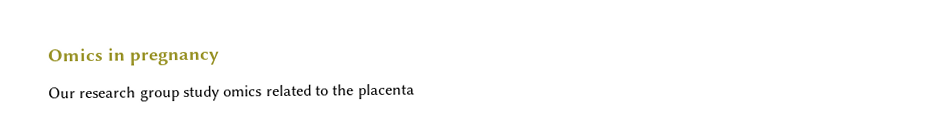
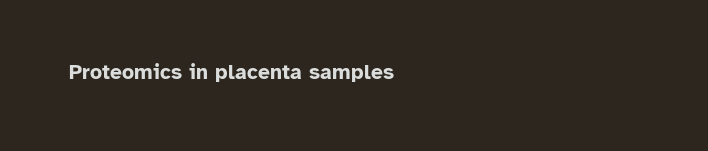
[47,47,219,66] [48,83,415,102] Omics in pregnancy // Our research group study omics related to the placenta -> [69,63,394,82] Proteomics in placenta samples

